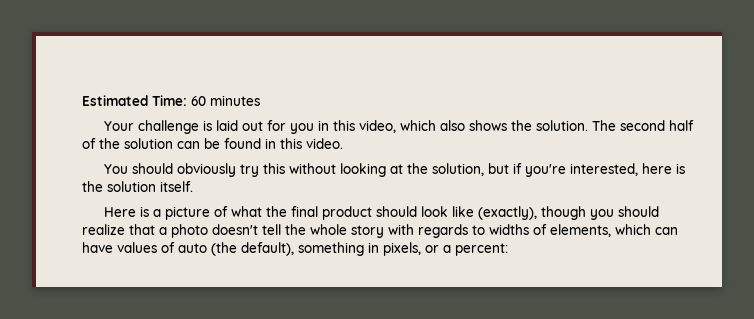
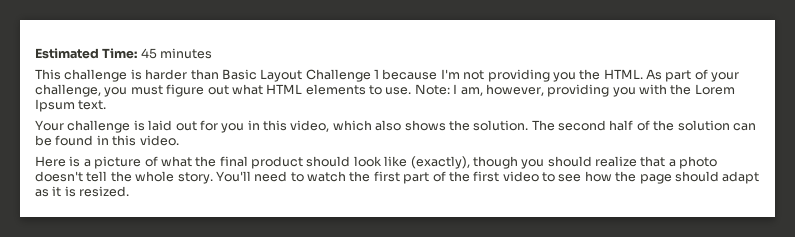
[191,96,206,106] 60 -> [140,48,157,59] 45
(260, 100) none -> [35,69,740,82] [35,84,735,97] [35,99,107,112] // This challenge is harder than Basic Layout Challenge 1 because I'm not providing you the HTML. As part of your challenge, you must figure out what HTML elements to use. Note: I am, however, providing you with the Lorem Ipsum text.
[103,163,685,177] [82,181,193,192] // You should obviously try this without looking at the solution, but if you're interested, here is the solution itself. -> (179, 140) none
[351,224,678,238] [82,242,508,256] story with regards to widths of elements, which can have values of auto (the default), something in pixels, or a percent: -> [177,171,760,184] [35,186,130,197] story. You'll need to watch the first part of the first video to see how the page should adapt as it is resized.

